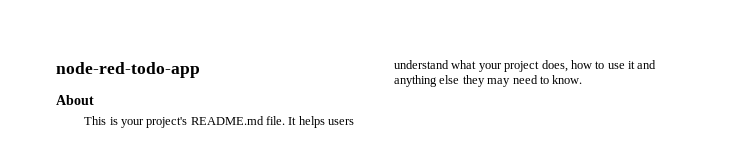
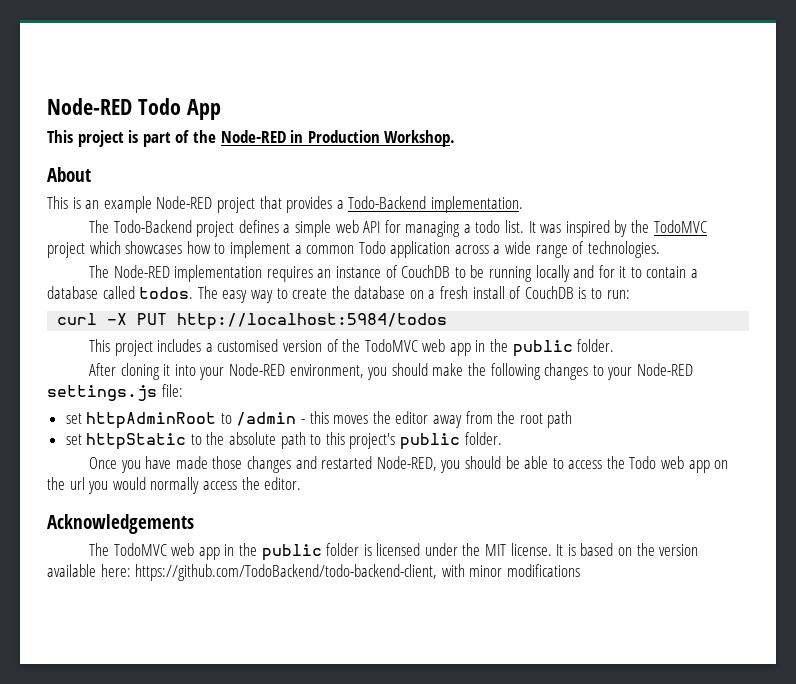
[56,62,200,78] [56,95,94,105] [84,116,355,128] [394,60,657,72] [394,75,583,87] node-red-todo-app // About // This is your project's README.md file. It helps users understand what your project does, how to use it and anything else they may need to know. -> [47,98,221,120] [47,130,456,147] [47,167,91,182] [47,196,523,213] [89,220,707,237] [47,241,660,258] [89,265,699,282] [47,286,630,303] [57,313,448,330] [89,339,615,357] [89,363,693,380] [47,384,183,401] [65,411,573,429] [65,432,502,450] [89,456,729,473] [47,477,302,494] [47,514,194,534] [89,543,699,561] [47,564,580,581] Node-RED Todo App // This project is part of the Node-RED in Production Workshop. // About // This is an example Node-RED project that provides a Todo-Backend implementation. // The Todo-Backend project defines a simple web API for managing a todo list. It was inspired by the TodoMVC project which showcases how to implement a common Todo application across a wide range of technologies. // The Node-RED implementation requires an instance of CouchDB to be running locally and for it to contain a database called todos. The easy way to create the database on a fresh install of CouchDB is to run: // curl -X PUT http://localhost:5984/todos // This project includes a customised version of the TodoMVC web app in the public folder. // After cloning it into your Node-RED environment, you should make the following changes to your Node-RED settings.js file: // set httpAdminRoot to /admin - this moves the editor away from the root path // set httpStatic to the absolute path to this project's public folder. // Once you have made those changes and restarted Node-RED, you should be able to access the Todo web app on the url you would normally access the editor. // Acknowledgements // The TodoMVC web app in the public folder is licensed under the MIT license. It is based on the version available here: https://github.com/TodoBackend/todo-backend-client, with minor modifications

